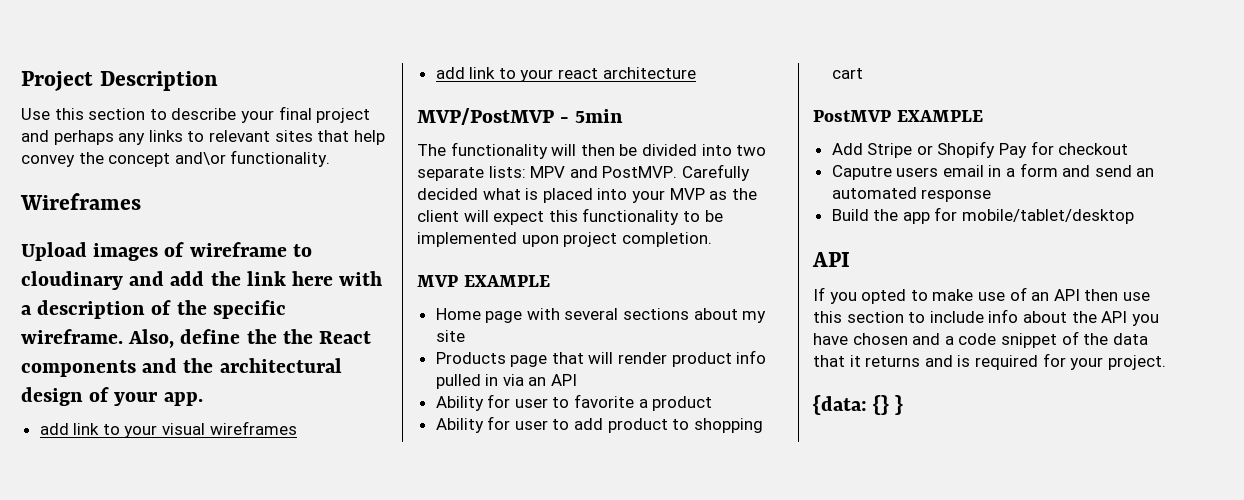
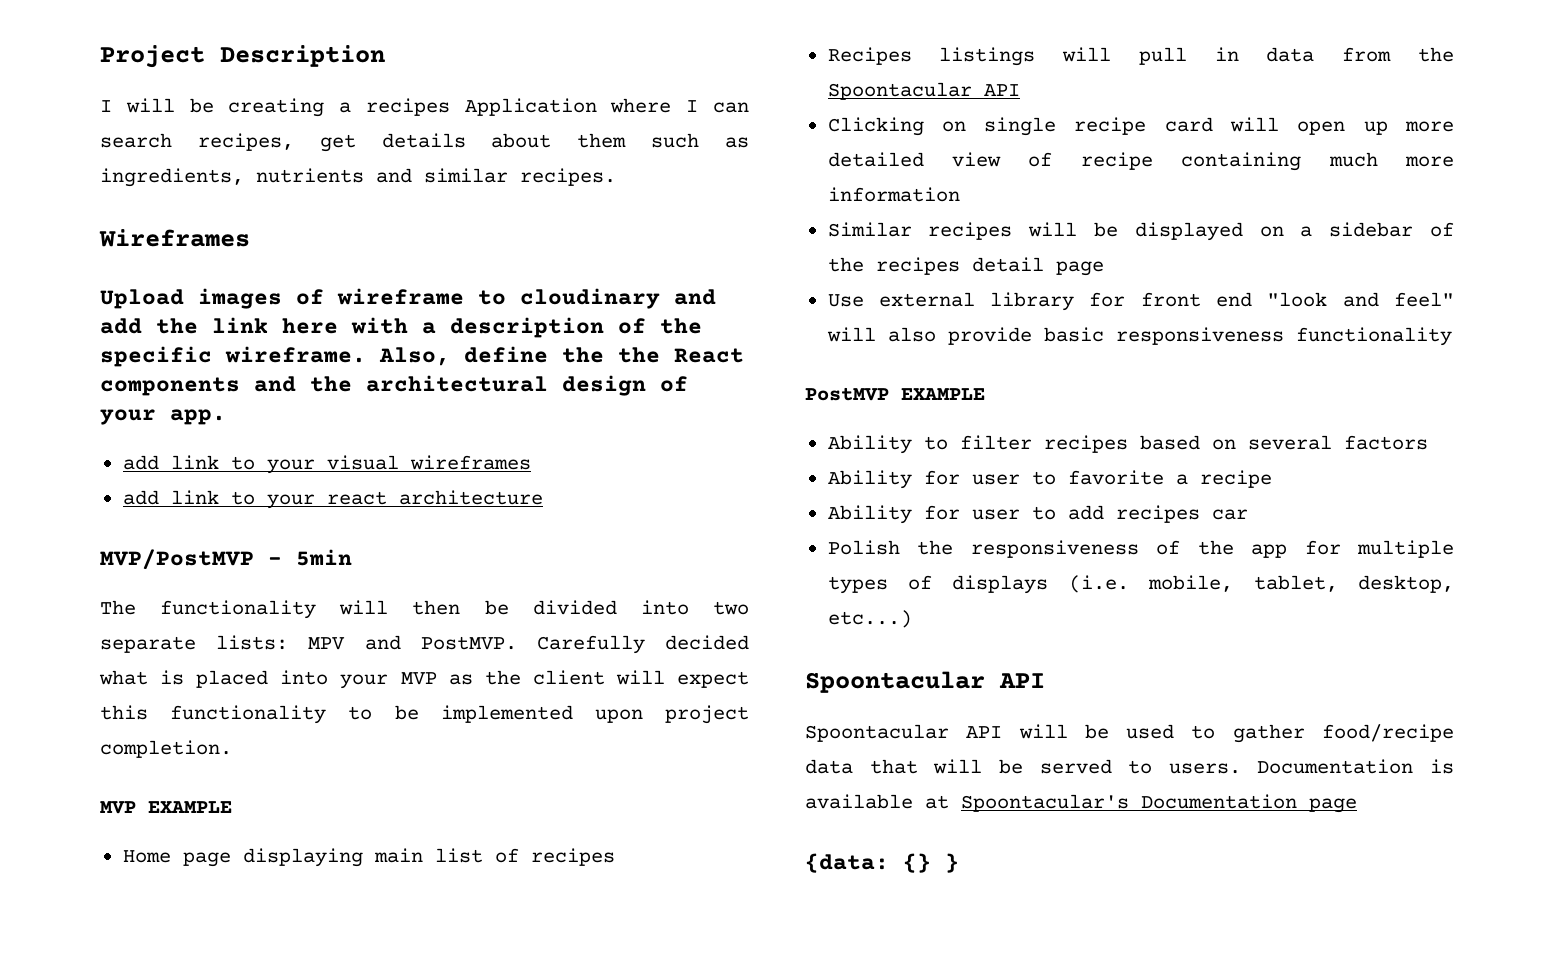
[21,106,371,123] [21,130,385,145] [21,150,331,167] Use this section to describe your final project and perhaps any links to relevant sites that help convey the concept and\or functionality. -> [100,98,749,117] [100,133,749,152] [100,168,616,187] I will be creating a recipes Application where I can search recipes, get details about them such as ingredients, nutrients and similar recipes.
[526,308,767,323] [435,330,465,342] [435,350,767,367] [435,374,578,389] with several sections about my site // Products page that will render product info pulled in via an API -> [242,848,615,867] [827,47,1454,66] [827,82,1020,100] [827,117,1454,136] [827,152,1454,171] [827,187,960,202] [827,222,1454,241] [827,257,1104,276] [827,292,1454,311] [826,327,1452,346] [805,387,985,401] [827,435,1428,454] displaying main list of recipes // Recipes listings will pull in data from the Spoontacular API // Clicking on single recipe card will open up more detailed view of recipe containing much more information // Similar recipes will be displayed on a sidebar of the recipes detail page // Use external library for front end "look and feel" will also provide basic responsiveness functionality // PostMVP EXAMPLE // Ability to filter recipes based on several factors
[652,396,713,411] product -> [1199,470,1272,488] recipe
[607,418,763,433] [831,68,863,79] [813,110,983,122] [831,141,1129,158] [831,163,1155,180] [831,187,992,202] [831,207,1135,224] [812,252,850,267] [813,287,1150,304] [813,309,1159,326] [813,331,1148,348] [813,353,1166,370] product to shopping cart // PostMVP EXAMPLE // Add Stripe or Shopify Pay for checkout // Caputre users email in a form and send an automated response // Build the app for mobile/tablet/desktop // API // If you opted to make use of an API then use this section to include info about the API you have chosen and a code snippet of the data that it returns and is required for your project. -> [1115,505,1248,523] [827,540,1454,558] [827,575,1454,594] [827,610,912,628] [805,671,1045,693] [805,724,1454,743] [805,759,1454,774] [805,794,1357,813] recipes car // Polish the responsiveness of the app for multiple types of displays (i.e. mobile, tablet, desktop, etc...) // Spoontacular API // Spoontacular API will be used to gather food/recipe data that will be served to users. Documentation is available at Spoontacular's Documentation page

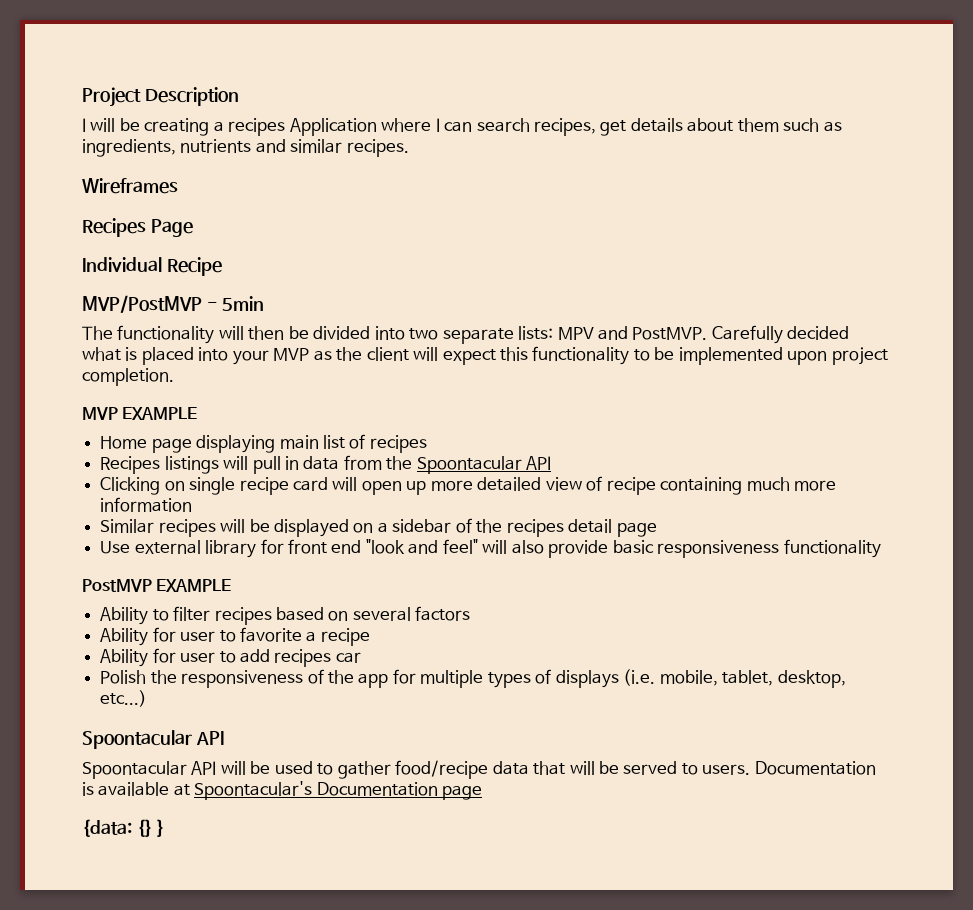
[100,288,716,309] [100,317,702,338] [100,346,744,367] [100,375,688,396] [100,409,226,425] [122,455,531,474] [122,490,543,509] Upload images of wireframe to cloudinary and add the link here with a description of the specific wireframe. Also, define the the React components and the architectural design of your app. // add link to your visual wireframes // add link to your react architecture -> [82,218,193,237] [82,257,222,276] Recipes Page // Individual Recipe

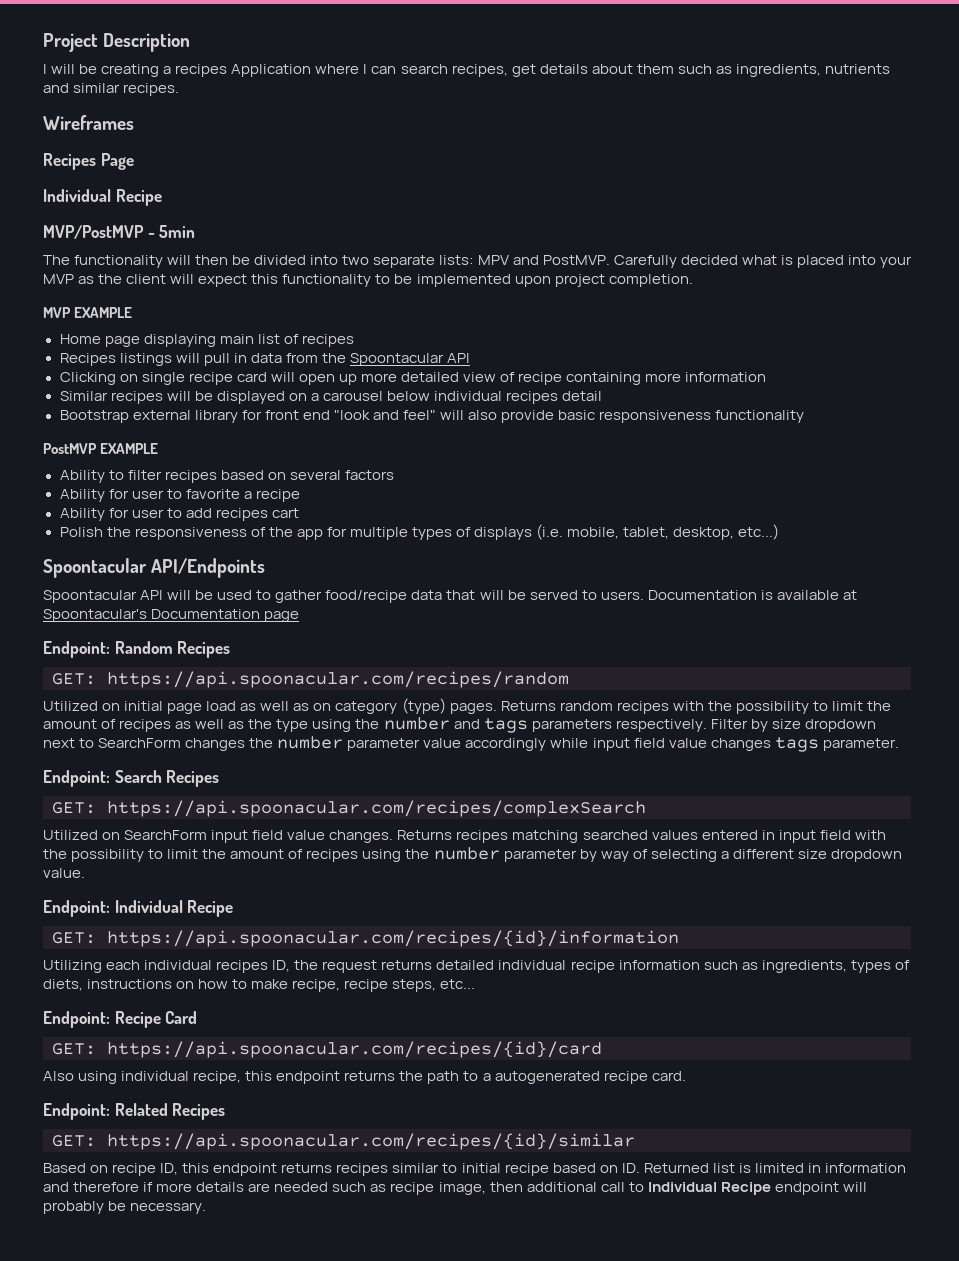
[746,477,790,491] much -> (642, 378) none
[392,518,503,533] sidebar of the -> [322,391,502,401] carousel below individual
[616,522,657,537] [100,541,131,554] page // Use -> [59,410,129,423] // Bootstrap
[335,652,361,663] car -> [271,508,299,518] cart
[195,731,224,745] API -> [151,558,266,578] API/Endpoints
[82,819,166,837] {data: {} } -> [43,641,231,658] [52,671,569,688] [43,698,891,714] [43,717,876,733] [43,736,899,752] [43,770,220,787] [52,800,646,817] [43,830,886,843] [43,847,902,862] [43,868,85,878] [43,900,234,917] [52,930,679,947] [43,960,910,973] [43,979,476,992] [43,1011,198,1028] [52,1041,602,1058] [43,1071,686,1084] [43,1103,226,1120] [52,1133,635,1150] [43,1163,906,1176] [43,1182,867,1195] [43,1201,207,1214] Endpoint: Random Recipes // GET: https://api.spoonacular.com/recipes/random // Utilized on initial page load as well as on category (type) pages. Returns random recipes with the possibility to limit the amount of recipes as well as the type using the number and tags parameters respectively. Filter by size dropdown next to SearchForm changes the number parameter value accordingly while input field value changes tags parameter. // Endpoint: Search Recipes // GET: https://api.spoonacular.com/recipes/complexSearch // Utilized on SearchForm input field value changes. Returns recipes matching searched values entered in input field with the possibility to limit the amount of recipes using the number parameter by way of selecting a different size dropdown value. // Endpoint: Individual Recipe // GET: https://api.spoonacular.com/recipes/{id}/information // Utilizing each individual recipes ID, the request returns detailed individual recipe information such as ingredients, types of diets, instructions on how to make recipe, recipe steps, etc... // Endpoint: Recipe Card // GET: https://api.spoonacular.com/recipes/{id}/card // Also using individual recipe, this endpoint returns the path to a autogenerated recipe card. // Endpoint: Related Recipes // GET: https://api.spoonacular.com/recipes/{id}/similar // Based on recipe ID, this endpoint returns recipes similar to initial recipe based on ID. Returned list is limited in information and therefore if more details are needed such as recipe image, then additional call to Individual Recipe endpoint will probably be necessary.

